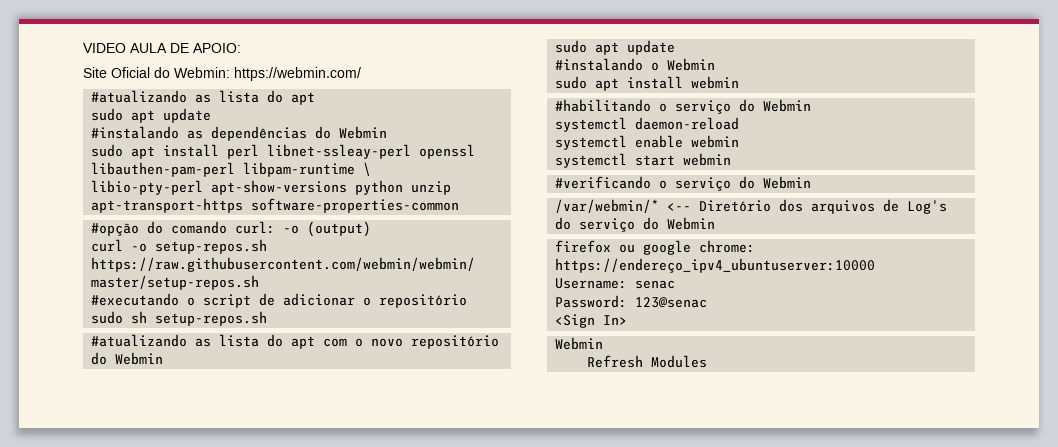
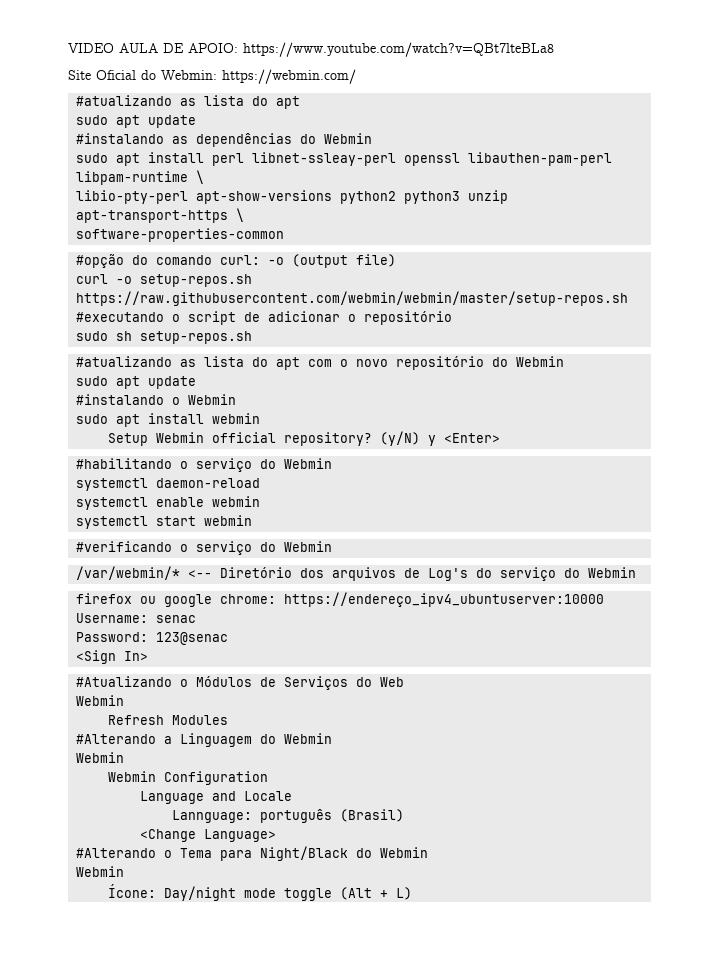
(241, 48) none -> [243,42,554,57] https://www.youtube.com/watch?v=QBt7lteBLa8
[355,180,404,195] python -> [340,191,461,204] python2 python3
(244, 205) none -> [236,208,245,222] \ //
[307,221,372,237] (output) -> [292,254,397,268] (output file)
(740, 82) none -> [108,431,501,446] // Setup Webmin official repository? (y/N) y <Enter>
[555,337,604,350] [587,355,708,368] Webmin // Refresh Modules -> [76,676,405,690] [76,695,125,706] [108,715,229,725] [76,733,333,747] [76,752,125,763] [108,771,269,785] [140,791,293,804] [172,809,405,823] [140,829,277,842] [76,846,429,861] [76,866,125,877] [108,884,413,901] #Atualizando o Módulos de Serviços do Web // Webmin // Refresh Modules // #Alterando a Linguagem do Webmin // Webmin // Webmin Configuration // Language and Locale // Lannguage: português (Brasil) // <Change Language> // #Alterando o Tema para Night/Black do Webmin // Webmin // Ícone: Day/night mode toggle (Alt + L)

